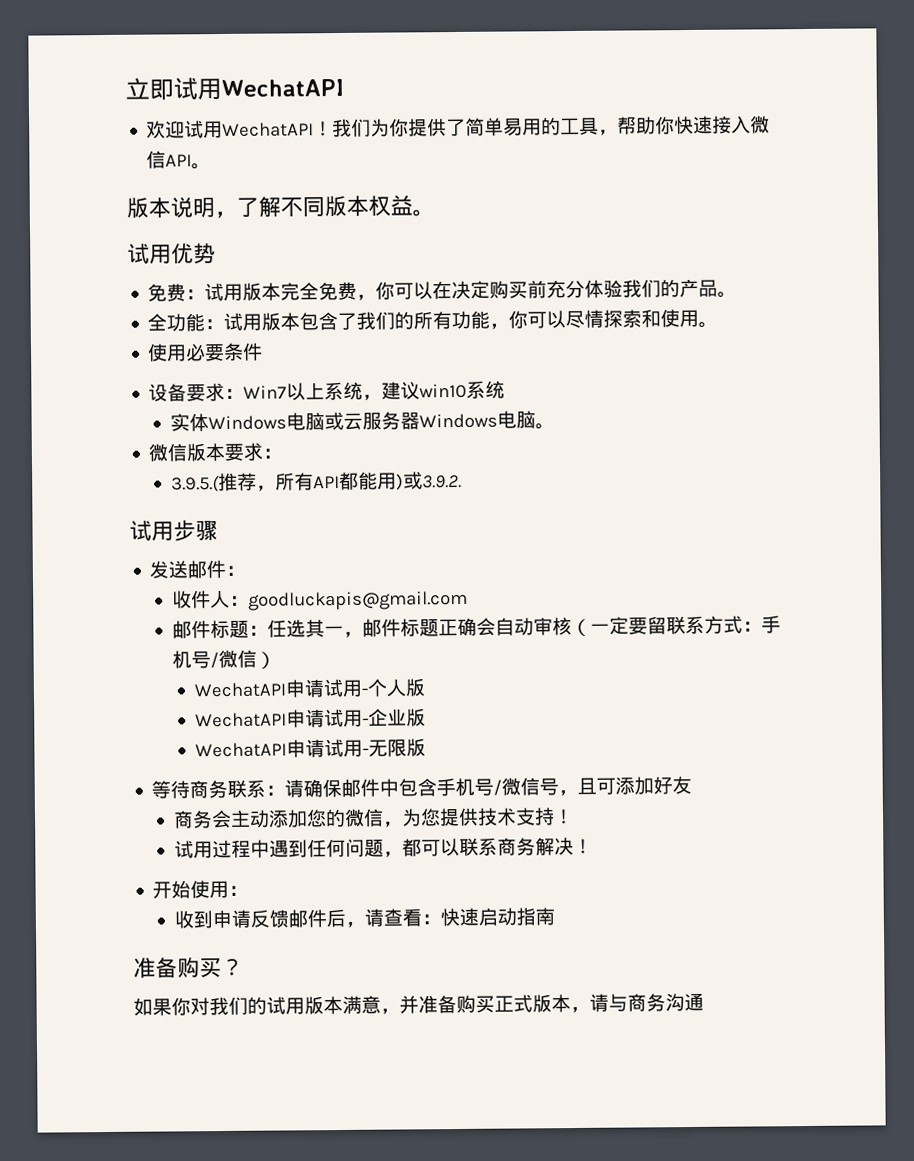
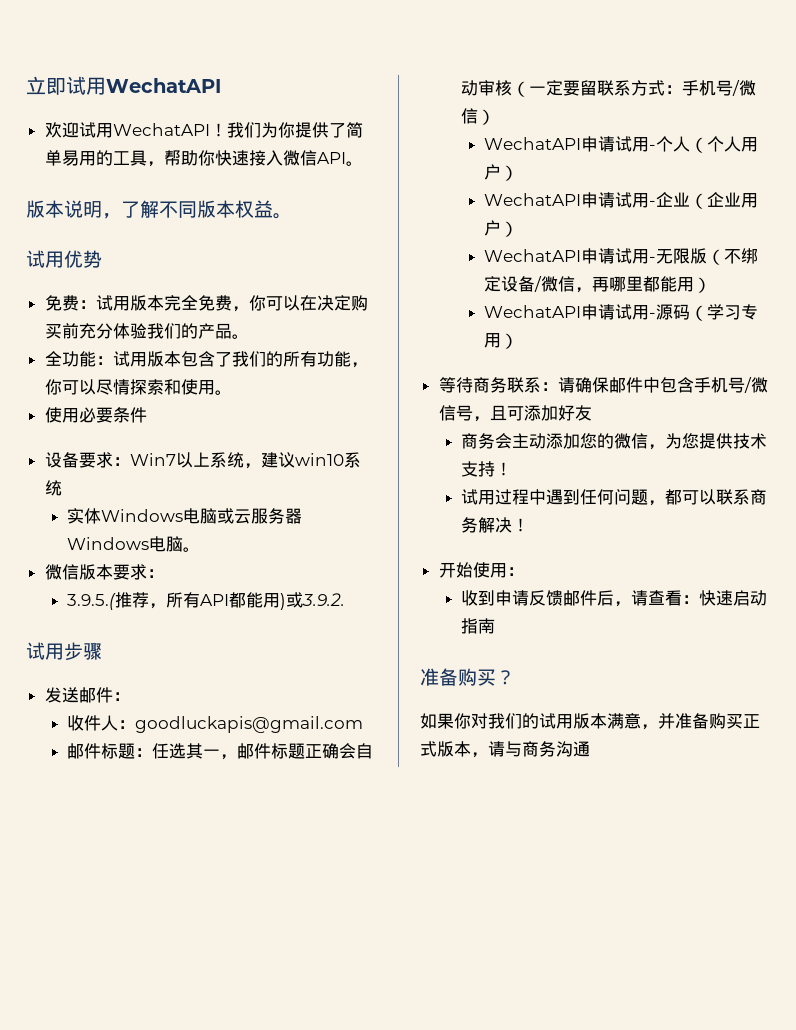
[404,678,425,697] 版 -> [690,136,759,153] [484,164,519,181] （个人用户）
[405,708,426,727] 版 -> [690,192,759,209] [484,220,519,237] （企业用户）
(426, 747) none -> [707,248,759,265] [484,276,712,293] [484,304,759,321] [484,333,519,349] （不绑定设备/微信，再哪里都能用） // WechatAPI申请试用-源码（学习专用）

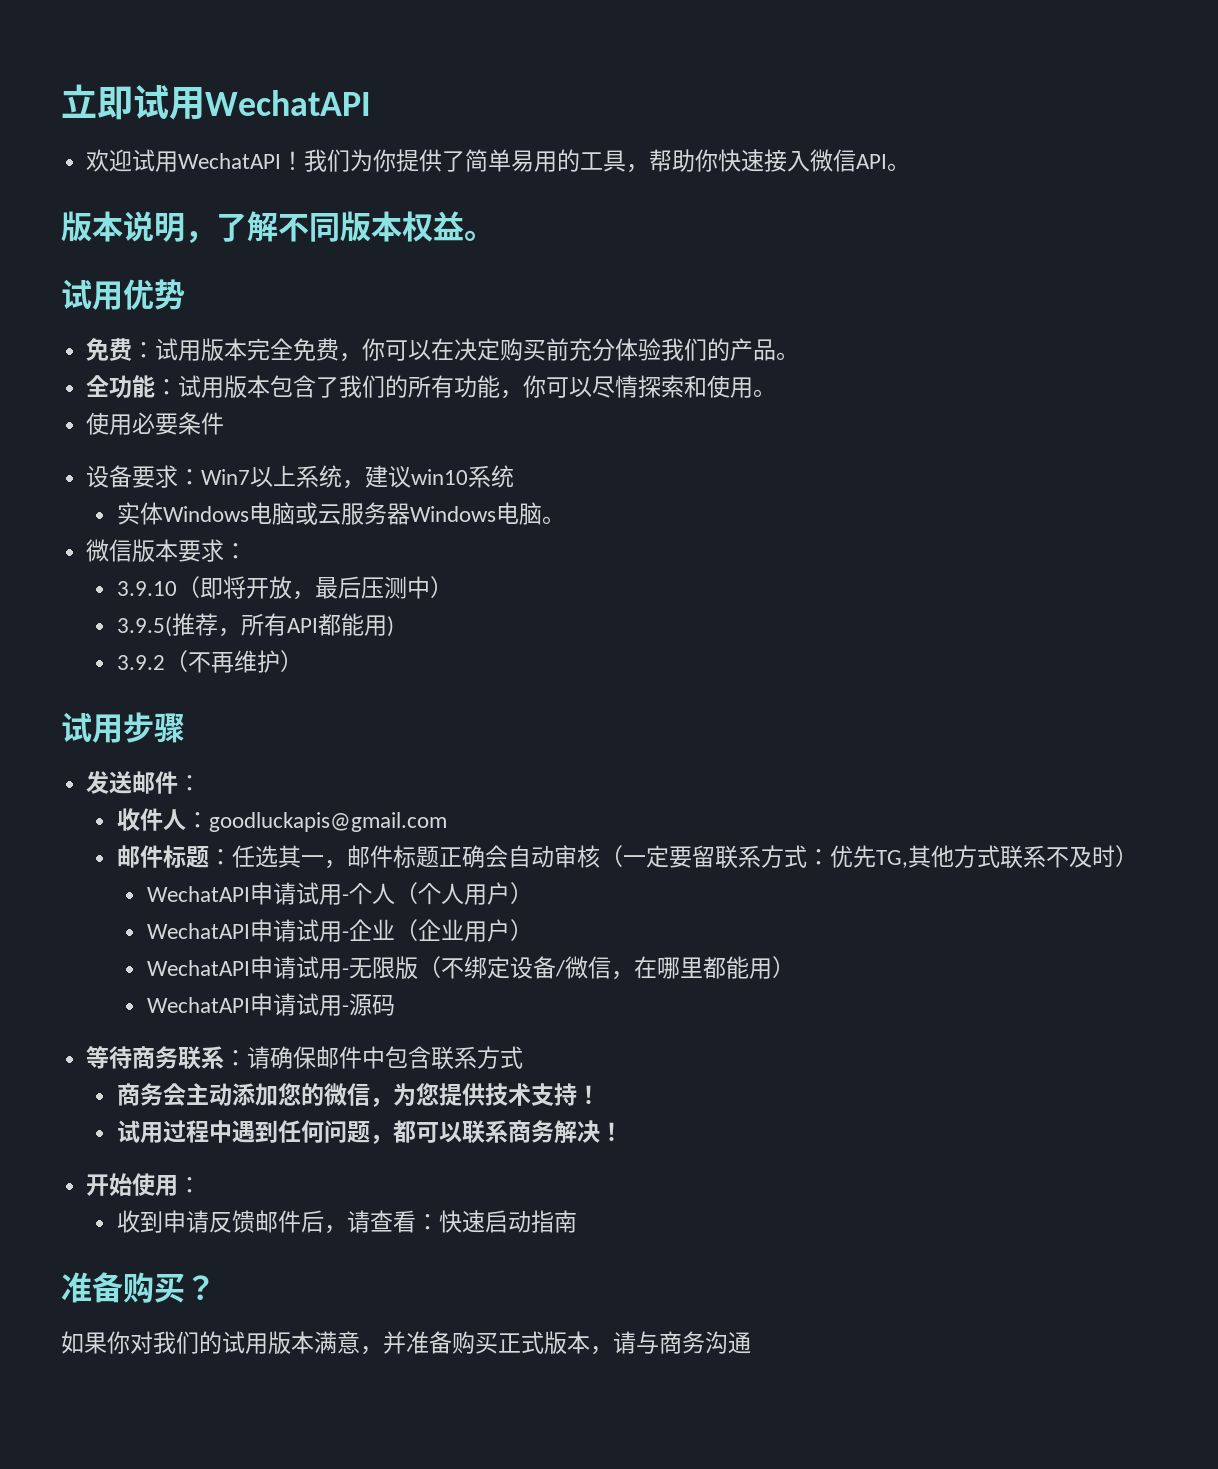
[67,593,117,610] 3.9.5.( -> [116,576,453,600] [116,616,172,637] 3.9.10（即将开放，最后压测中） // 3.9.5(
[286,592,346,608] 或3.9.2. -> [116,650,303,673] // 3.9.2（不再维护）
[682,80,757,96] [461,108,479,124] 手机号/微信 -> [829,845,1115,869] 优先TG,其他方式联系不及时
[592,276,610,292] 再 -> [634,956,658,979] 在
[690,304,759,321] [484,333,519,349] （学习专用） -> (396, 1005) none
[693,377,768,393] [438,405,592,422] 手机号/微信号，且可添加好友 -> [431,1046,524,1070] 联系方式

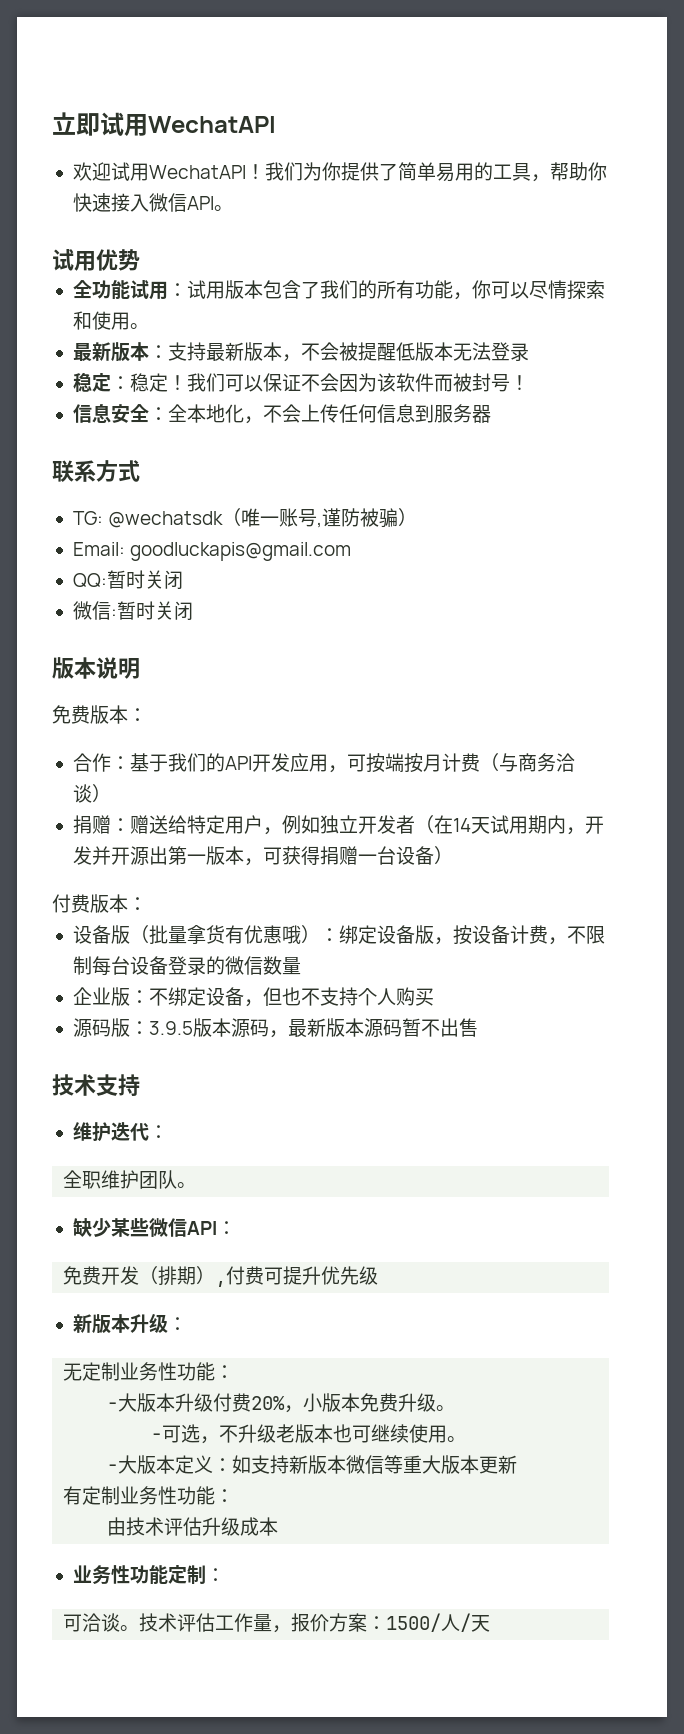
[61,211,495,244] [61,279,185,310] [86,338,800,362] 版本说明，了解不同版本权益。 // 试用优势 // 免费：试用版本完全免费，你可以在决定购买前充分体验我们的产品。 -> [52,249,140,271] 试用优势
(156, 386) none -> [129,280,168,300] 试用
[86,412,225,435] [86,465,515,489] [116,502,565,525] [86,539,248,562] [116,576,453,600] [116,613,394,637] [116,650,303,673] [61,712,185,743] [86,771,202,794] [116,808,447,832] [116,845,1138,869] [147,882,534,905] [147,919,534,942] [147,956,796,980] [147,993,396,1016] [86,1046,524,1070] [116,1083,600,1107] [116,1120,623,1144] [86,1173,202,1196] [116,1210,577,1234] [61,1272,216,1303] [61,1331,751,1355] 使用必要条件 // 设备要求：Win7以上系统，建议win10系统 // 实体Windows电脑或云服务器Windows电脑。 // 微信版本要求： // 3.9.10（即将开放，最后压测中） // 3.9.5(推荐，所有API都能用) // 3.9.2（不再维护） // 试用步骤 // 发送邮件： // 收件人：goodluckapis@gmail.com // 邮件标题：任选其一，邮件标题正确会自动审核（一定要留联系方式：优先TG,其他方式联系不及时） // WechatAPI申请试用-个人（个人用户） // WechatAPI申请试用-企业（企业用户） // WechatAPI申请试用-无限版（不绑定设备/微信，在哪里都能用） // WechatAPI申请试用-源码 // 等待商务联系：请确保邮件中包含联系方式 // 商务会主动添加您的微信，为您提供技术支持！ // 试用过程中遇到任何问题，都可以联系商务解决！ // 开始使用： // 收到申请反馈邮件后，请查看：快速启动指南 // 准备购买？ // 如果你对我们的试用版本满意，并准备购买正式版本，请与商务沟通 -> [72,342,529,362] [72,372,529,393] [72,403,491,424] [52,460,140,482] [72,508,418,528] [72,542,352,561] [72,570,183,590] [72,601,193,621] [52,657,140,679] [52,705,147,724] [72,753,575,773] [72,784,111,803] [72,815,604,835] [72,846,453,866] [52,894,147,913] [72,925,605,945] [72,956,301,976] [72,987,434,1007] [72,1018,478,1038] [52,1074,140,1096] [72,1122,168,1142] [63,1170,197,1189] [72,1218,236,1237] [63,1266,379,1287] [72,1313,187,1334] [63,1362,235,1381] [107,1393,456,1413] [151,1424,467,1444] [107,1455,518,1474] [63,1486,235,1505] [107,1517,279,1536] [72,1565,225,1585] [63,1613,491,1633] 最新版本：支持最新版本，不会被提醒低版本无法登录 // 稳定：稳定！我们可以保证不会因为该软件而被封号！ // 信息安全：全本地化，不会上传任何信息到服务器 // 联系方式 // TG: @wechatsdk（唯一账号,谨防被骗） // Email: goodluckapis@gmail.com // QQ:暂时关闭 // 微信:暂时关闭 // 版本说明 // 免费版本： // 合作：基于我们的API开发应用，可按端按月计费（与商务洽谈） // 捐赠：赠送给特定用户，例如独立开发者（在14天试用期内，开发并开源出第一版本，可获得捐赠一台设备） // 付费版本： // 设备版（批量拿货有优惠哦）：绑定设备版，按设备计费，不限制每台设备登录的微信数量 // 企业版：不绑定设备，但也不支持个人购买 // 源码版：3.9.5版本源码，最新版本源码暂不出售 // 技术支持 // 维护迭代： // 全职维护团队。 // 缺少某些微信API： // 免费开发（排期）,付费可提升优先级 // 新版本升级： // 无定制业务性功能： // -大版本升级付费20%，小版本免费升级。 // -可选，不升级老版本也可继续使用。 // -大版本定义：如支持新版本微信等重大版本更新 // 有定制业务性功能： // 由技术评估升级成本 // 业务性功能定制： // 可洽谈。技术评估工作量，报价方案：1500/人/天

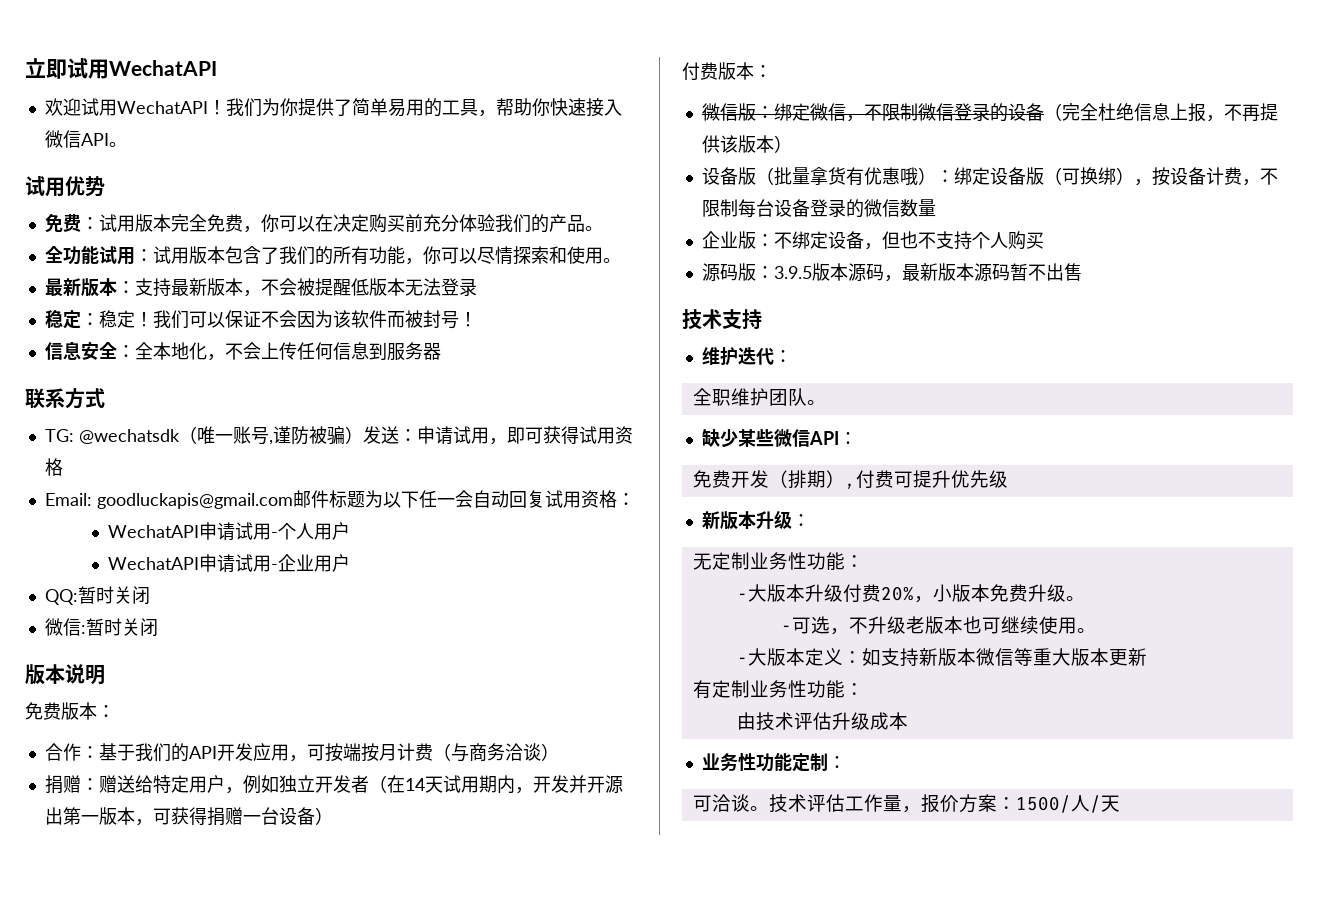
(140, 260) none -> [44,213,603,233] // 免费：试用版本完全免费，你可以在决定购买前充分体验我们的产品。
[72,542,352,561] // Email: goodluckapis@gmail.com -> [362,426,633,445] [44,458,63,476] [44,490,635,509] [107,522,350,541] [107,554,350,573] 发送：申请试用，即可获得试用资格 // Email: goodluckapis@gmail.com邮件标题为以下任一会自动回复试用资格： // WechatAPI申请试用-个人用户 // WechatAPI申请试用-企业用户
(147, 904) none -> [701,103,1278,122] [701,135,792,153] // 微信版：绑定微信，不限制微信登录的设备（完全杜绝信息上报，不再提供该版本）
(434, 934) none -> [1043,167,1134,185] （可换绑）

